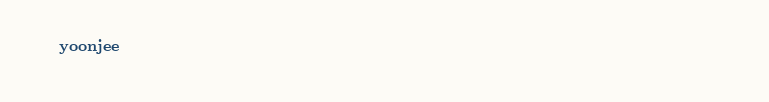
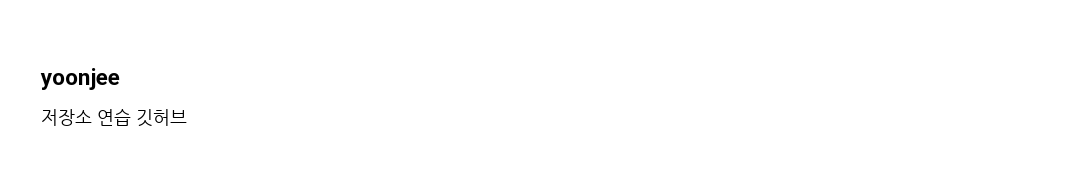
(119, 46) none -> [41,108,187,127] // 저장소 연습 깃허브

